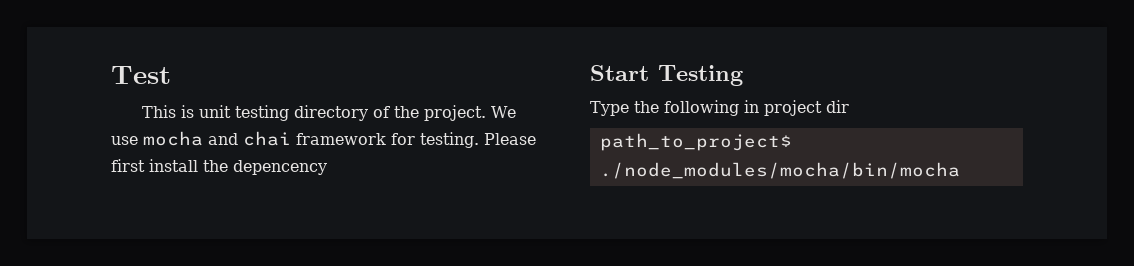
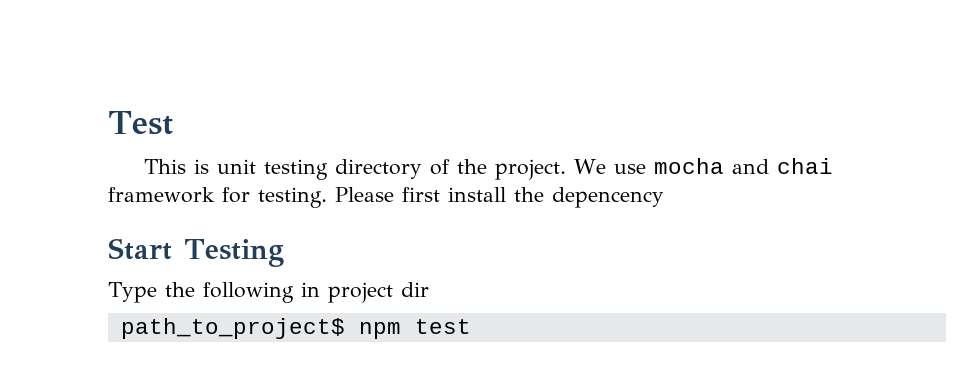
[599,162,960,179] ./node_modules/mocha/bin/mocha -> [358,319,471,339] npm test

